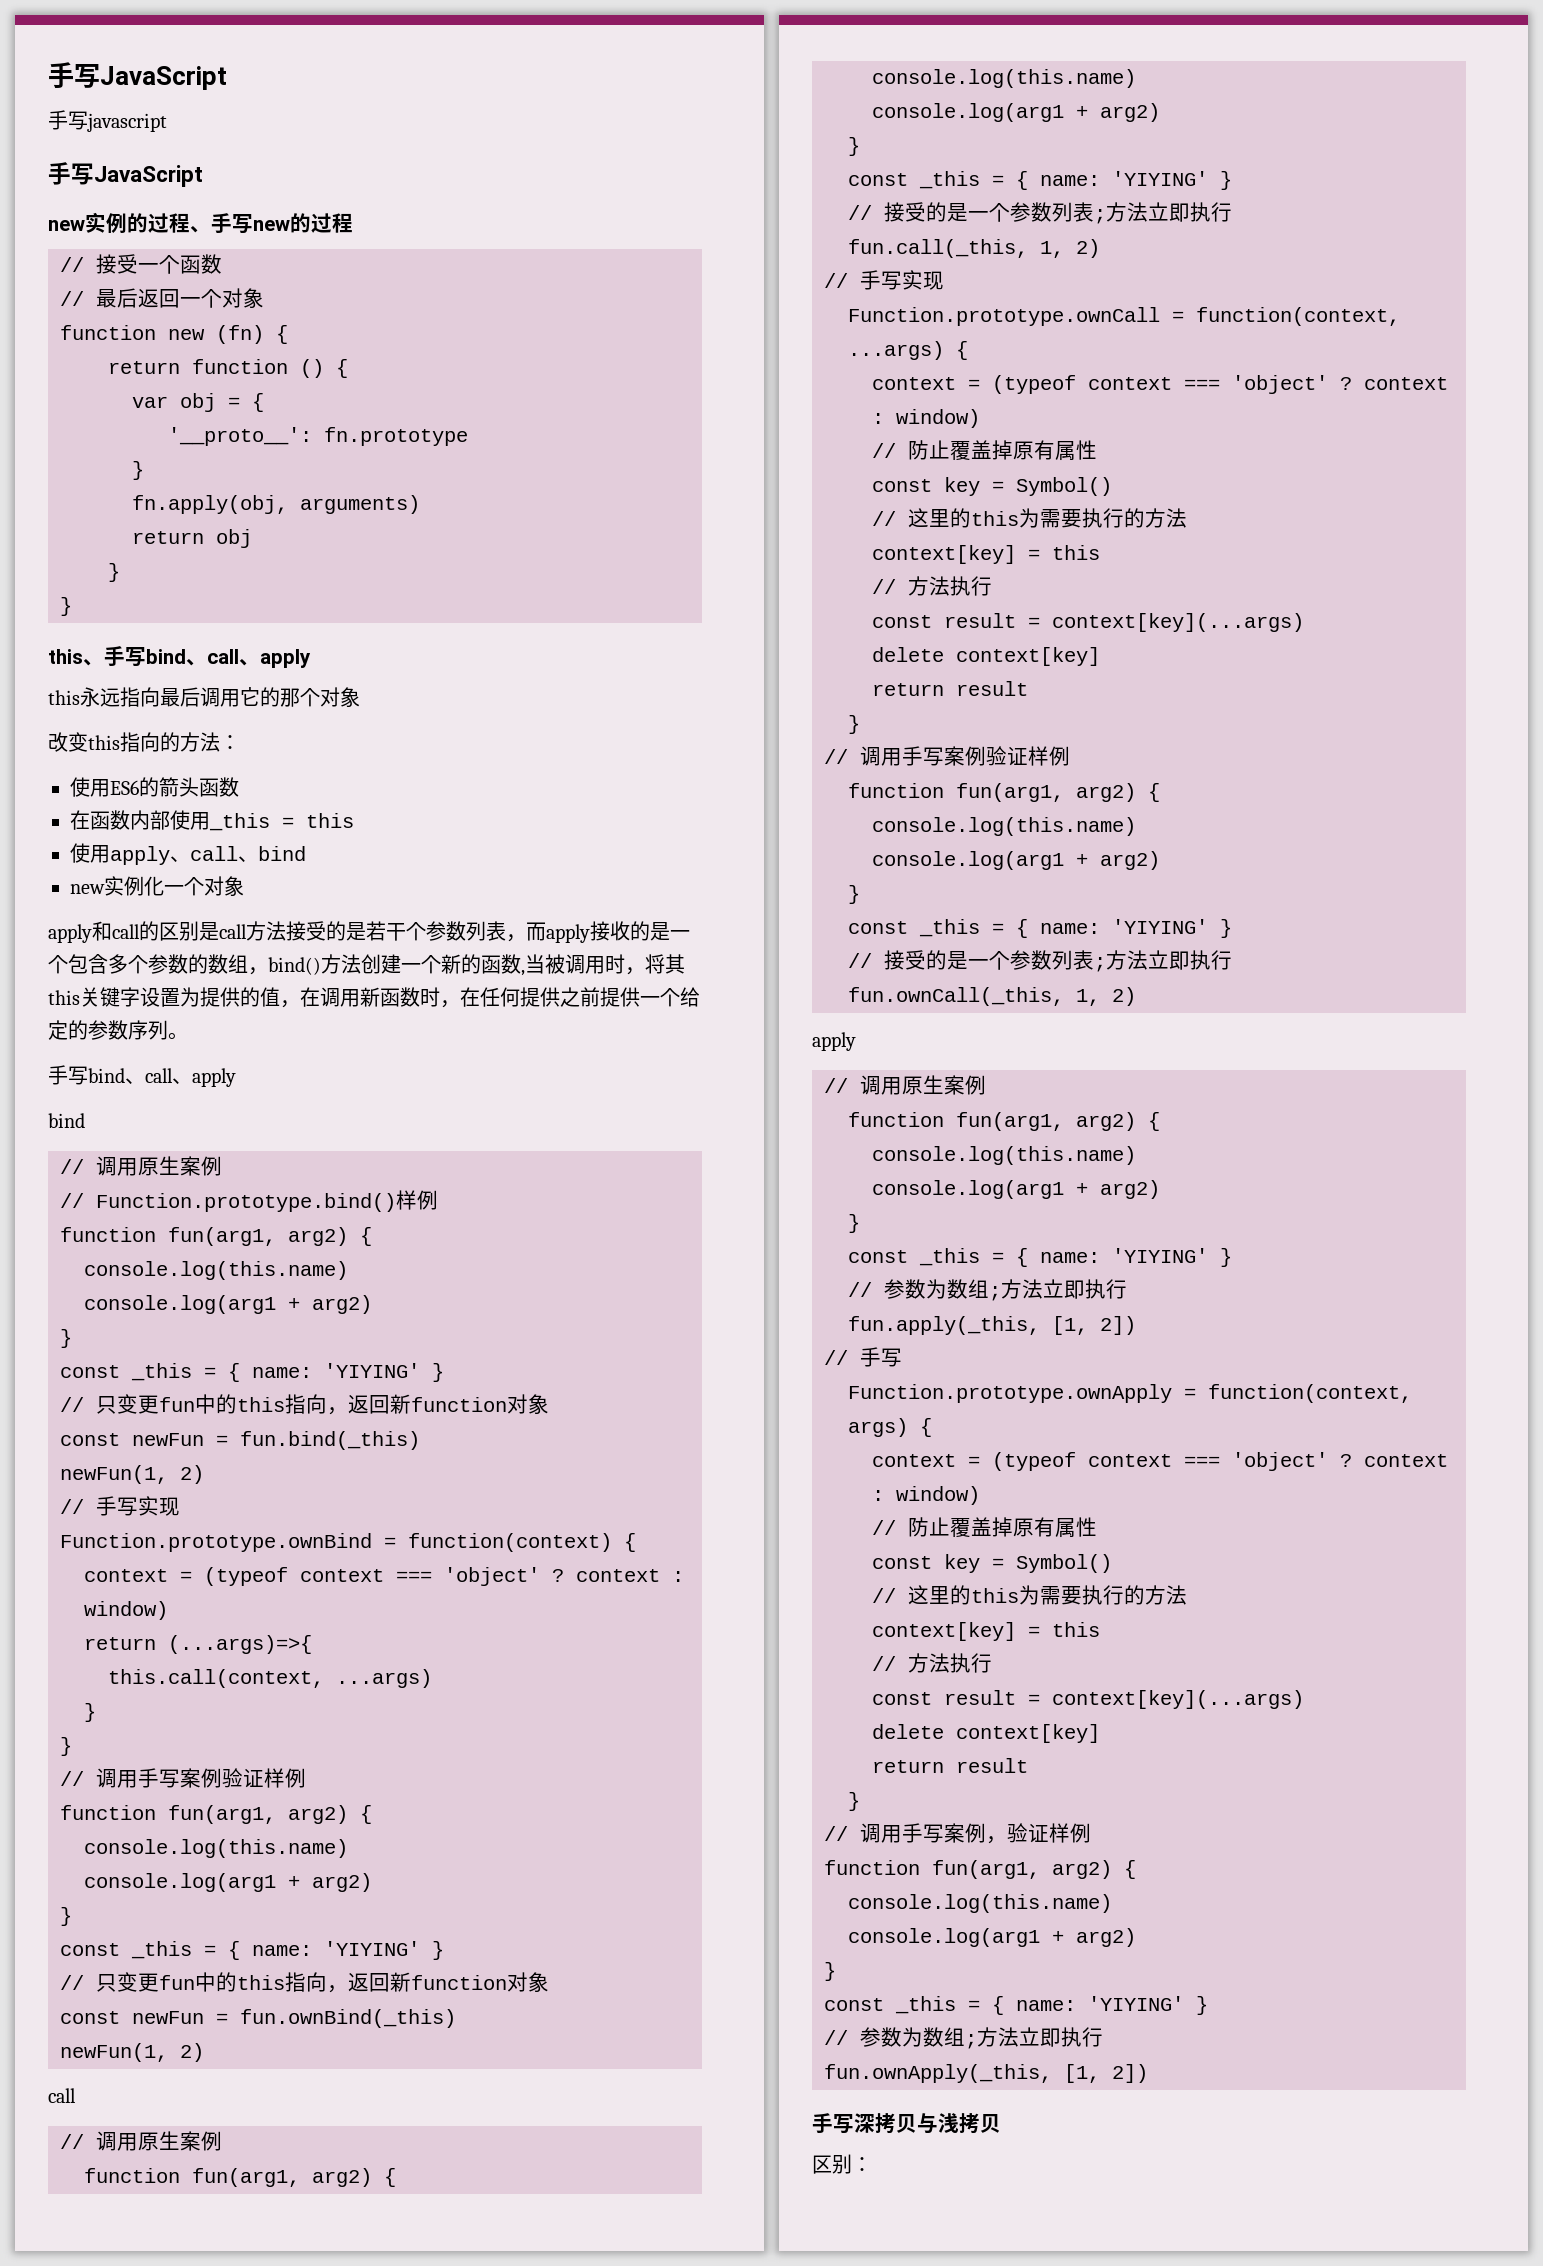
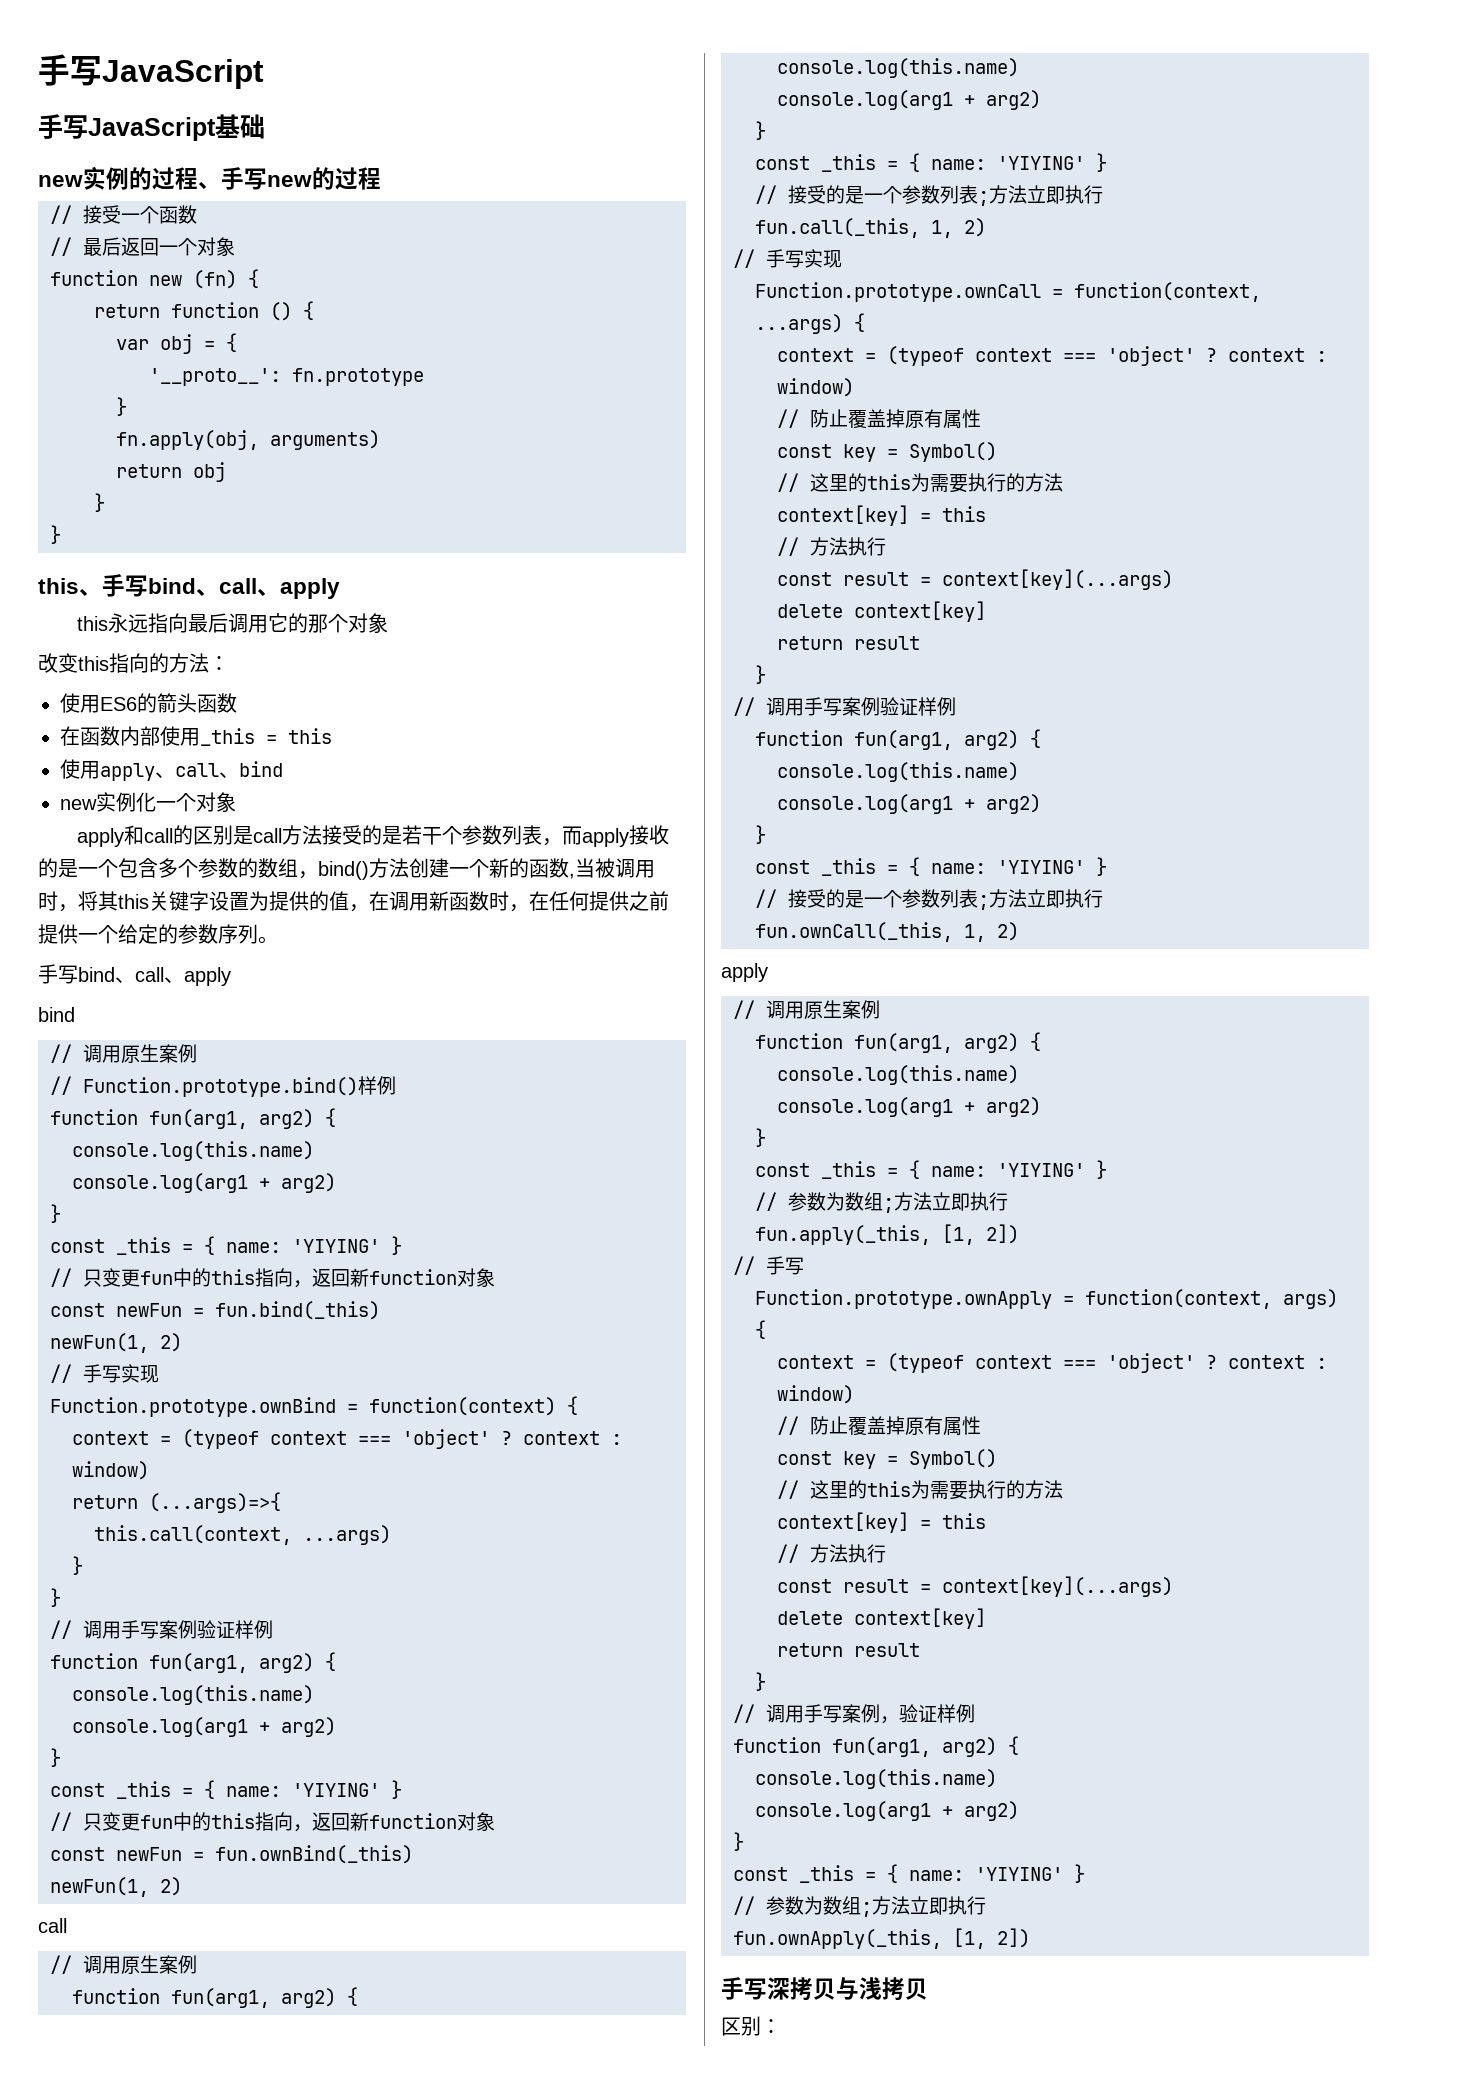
[48,62,227,90] [48,110,167,132] [48,162,203,187] 手写JavaScript // 手写javascript // 手写JavaScript -> [38,54,264,89] [38,114,265,141] 手写JavaScript // 手写JavaScript基础

